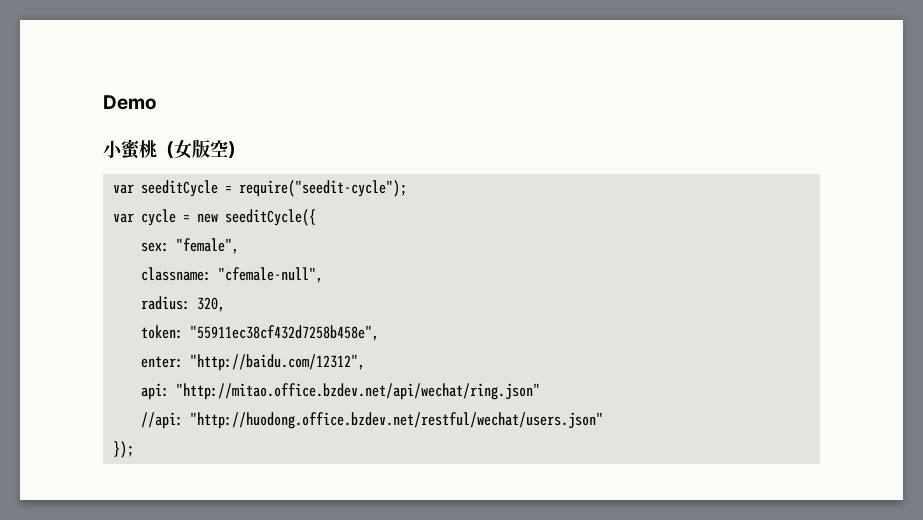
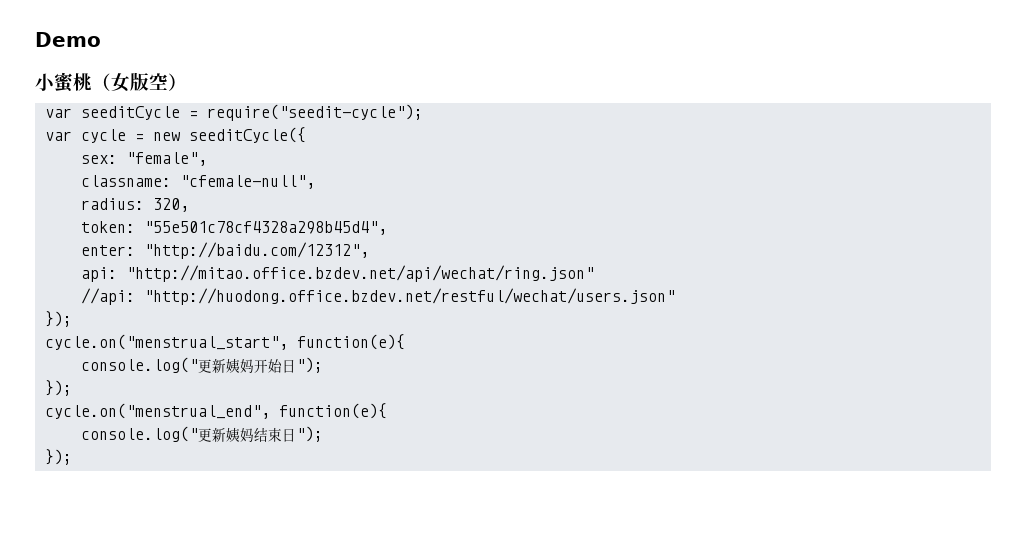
[190,325,380,341] "55911ec38cf432d7258b458e", -> [144,221,388,235] "55e501c78cf4328a298b45d4",
(135, 449) none -> [45,334,406,350] [81,357,324,373] [45,380,73,396] [45,403,388,419] [81,426,324,442] [45,449,73,465] // cycle.on("menstrual_start", function(e){ // console.log("更新姨妈开始日"); // }); // cycle.on("menstrual_end", function(e){ // console.log("更新姨妈结束日"); // });

